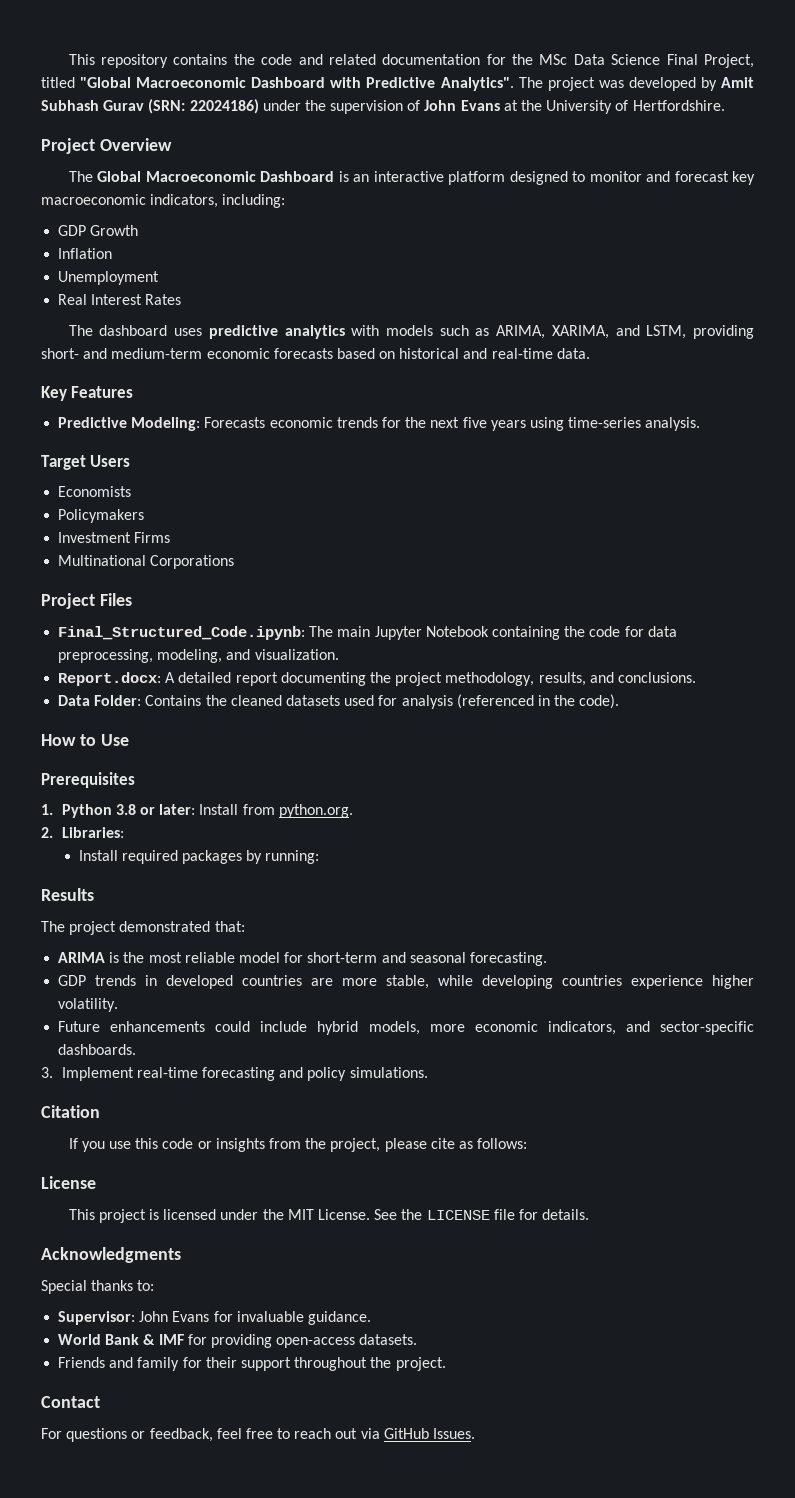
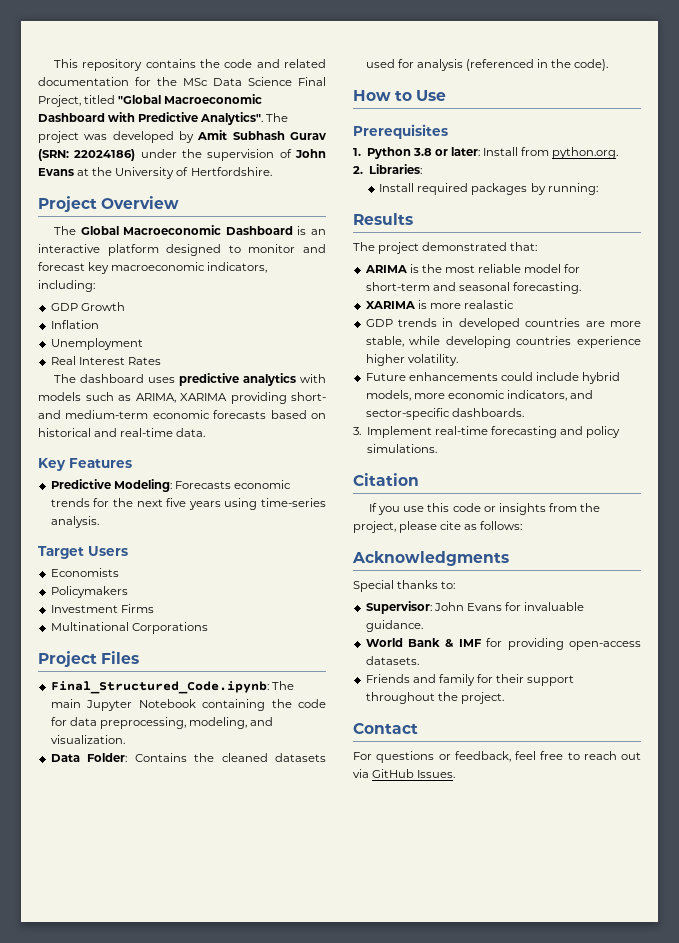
[551,325,687,339] XARIMA, and LSTM, -> [180,393,227,401] XARIMA
[58,672,696,686] // Report.docx: A detailed report documenting the project methodology, results, and conclusions. -> (125, 739) none
(547, 959) none -> [365,300,514,309] // XARIMA is more realastic
[41,1176,96,1189] [68,1209,590,1223] // License // This project is licensed under the MIT License. See the LICENSE file for details. -> (523, 525) none

